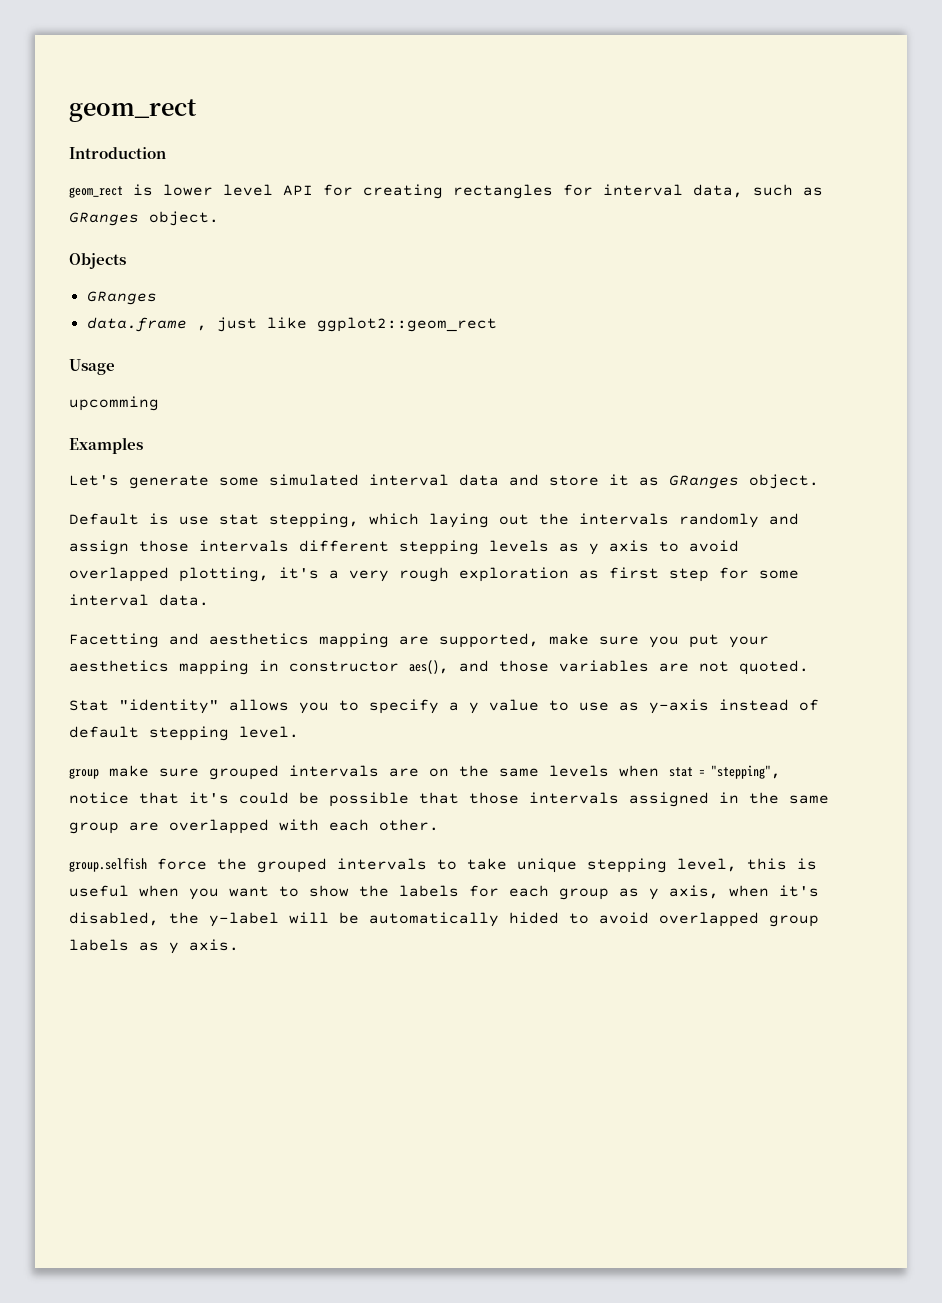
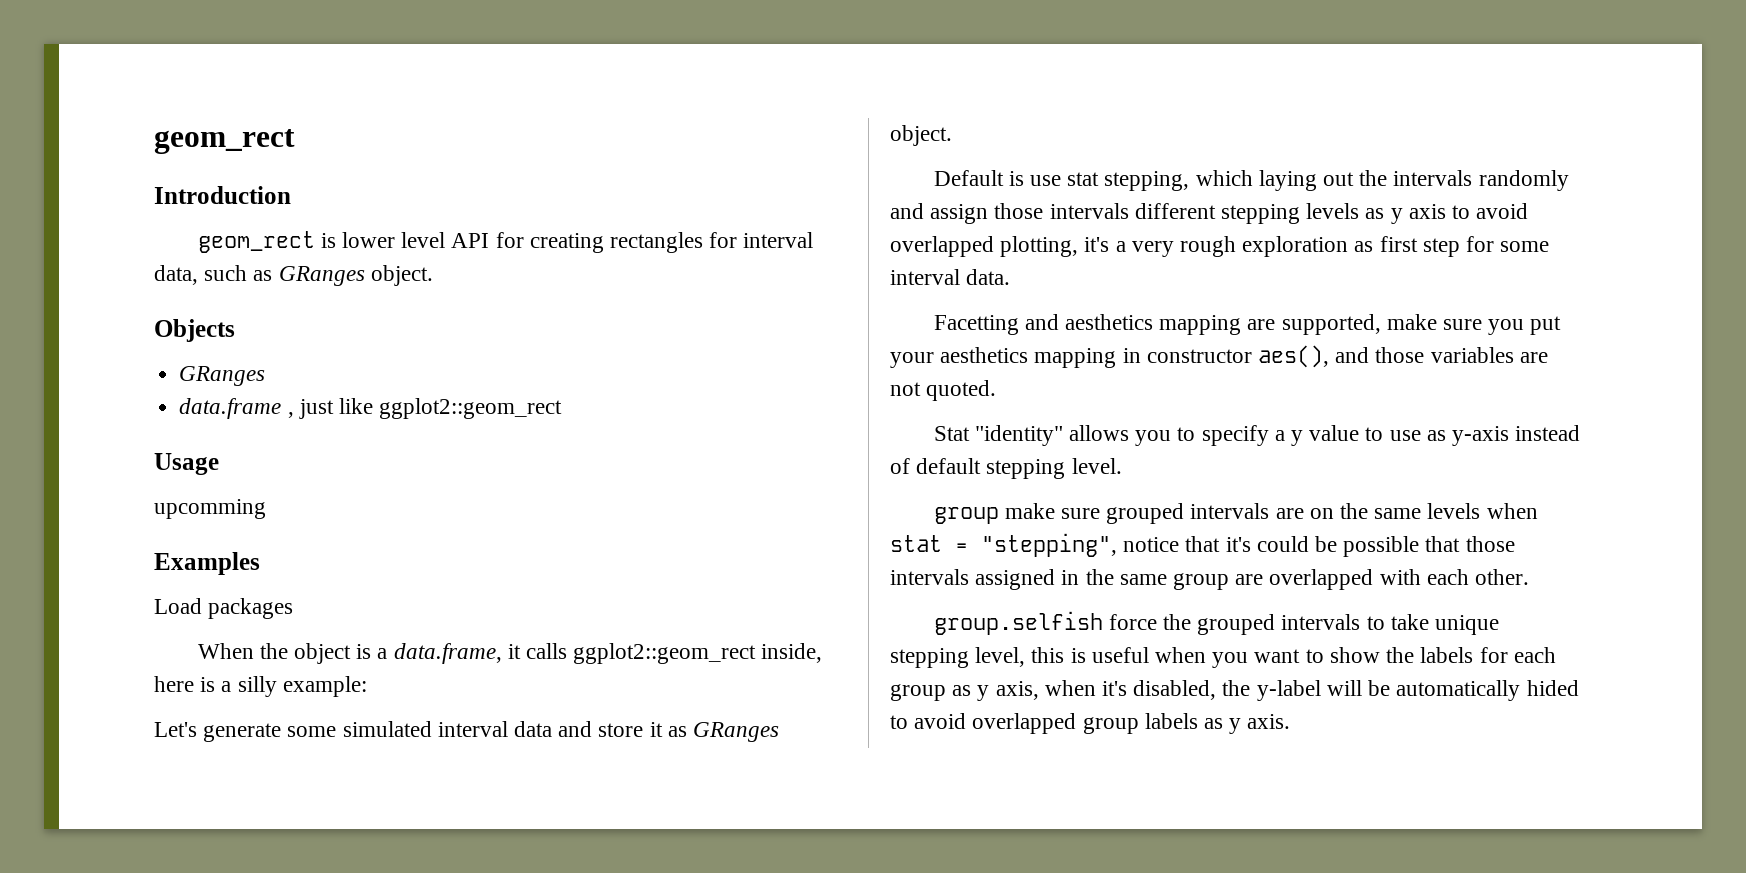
(143, 445) none -> [154,598,294,619] [197,643,823,664] [154,676,367,697] // Load packages // When the object is a data.frame, it calls ggplot2::geom_rect inside, here is a silly example:

